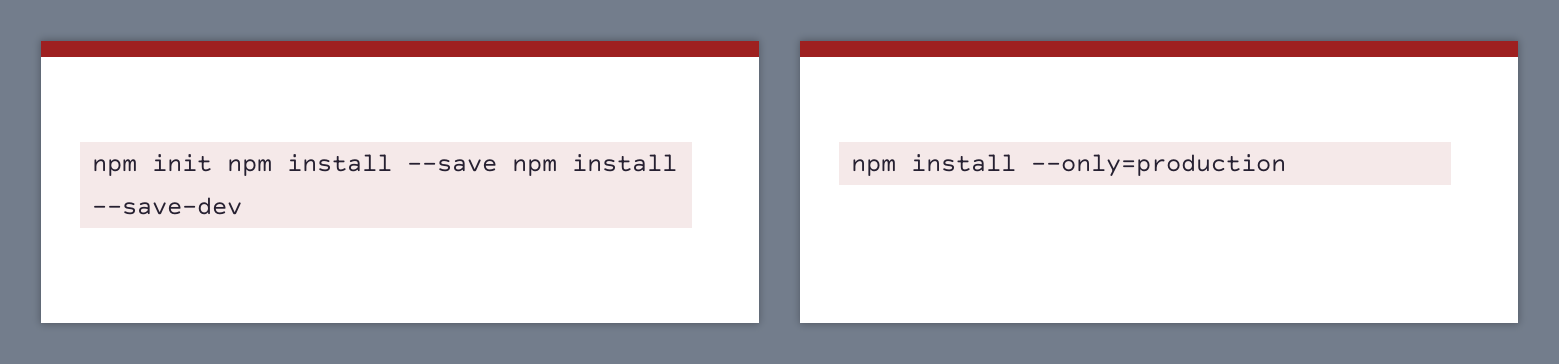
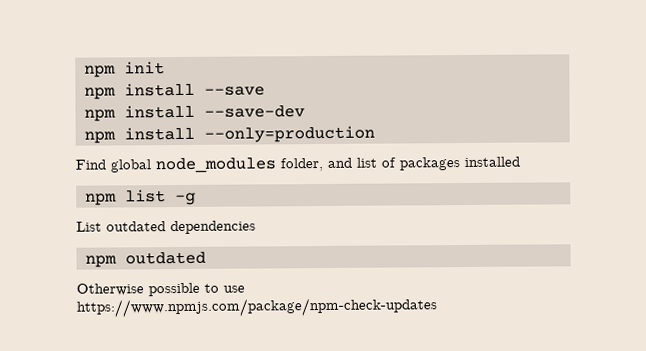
(213, 163) none -> (165, 68) //
(498, 165) none -> (265, 91) //
(1287, 165) none -> [75,156,520,174] [84,189,196,206] [76,220,256,235] [84,251,206,268] [76,282,245,297] [76,297,437,318] // Find global node_modules folder, and list of packages installed // npm list -g // List outdated dependencies // npm outdated // Otherwise possible to use https://www.npmjs.com/package/npm-check-updates

